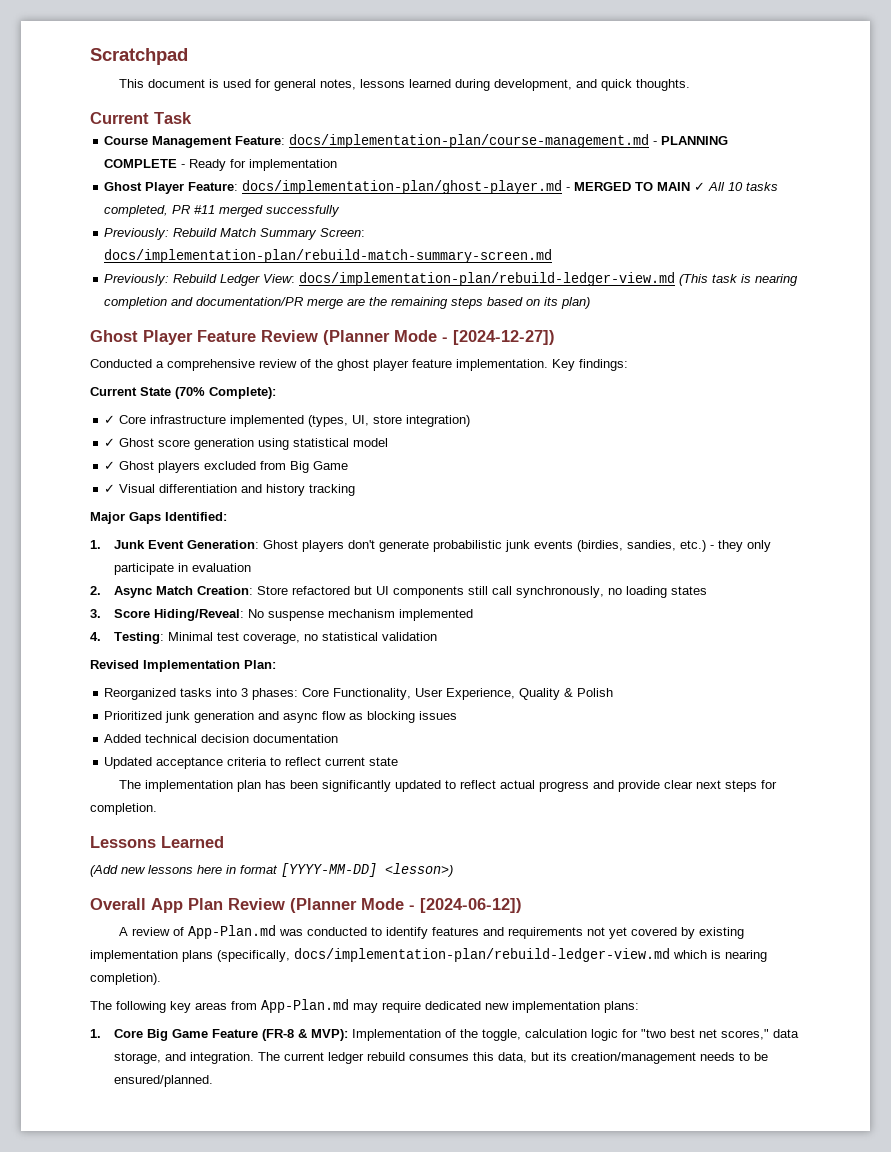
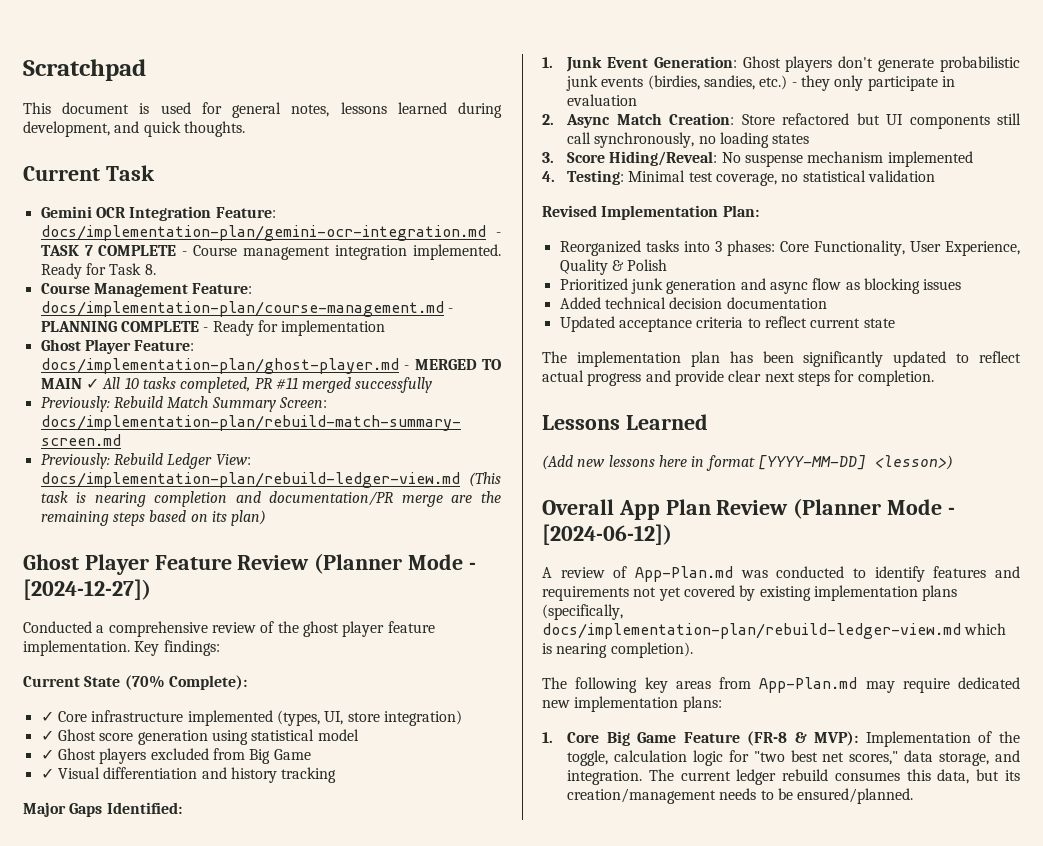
(192, 118) none -> [40,206,276,221] [40,225,501,241] [40,244,501,260] [40,263,156,279] // Gemini OCR Integration Feature: docs/implementation-plan/gemini-ocr-integration.md - TASK 7 COMPLETE - Course management integration implemented. Ready for Task 8.

